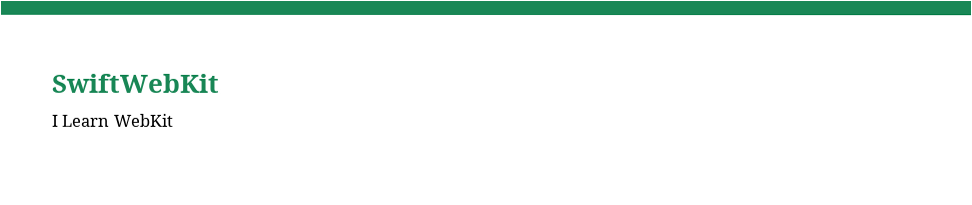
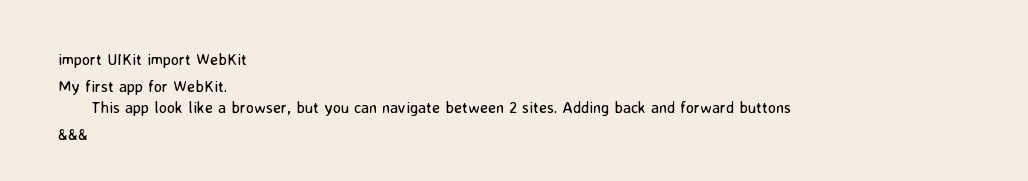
[52,73,220,93] [51,113,173,127] SwiftWebKit // I Learn WebKit -> [58,53,247,68] [58,80,227,95] [90,101,791,116] [58,129,88,140] import UIKit import WebKit // My first app for WebKit. // This app look like a browser, but you can navigate between 2 sites. Adding back and forward buttons // &&&

